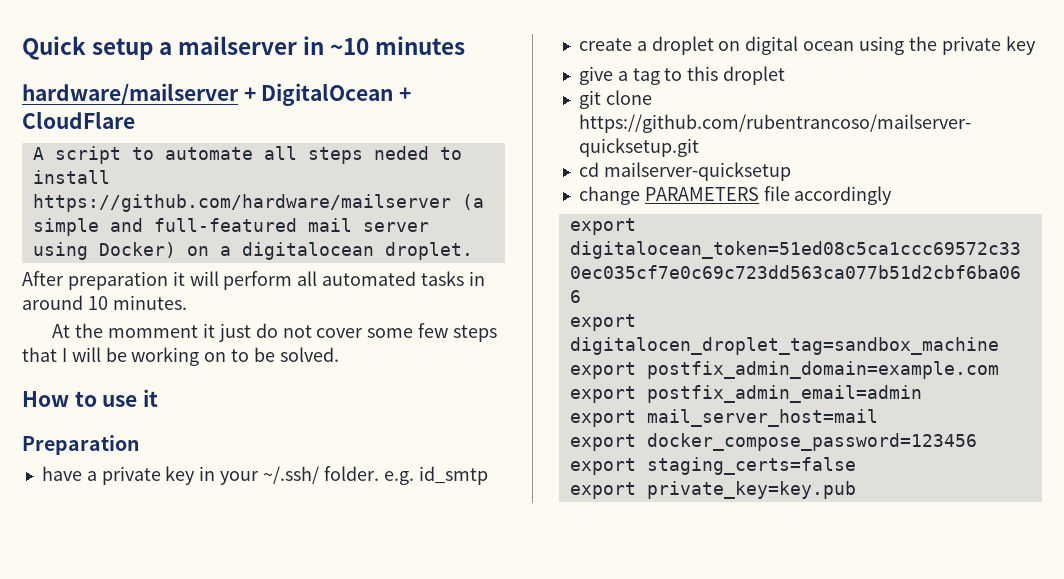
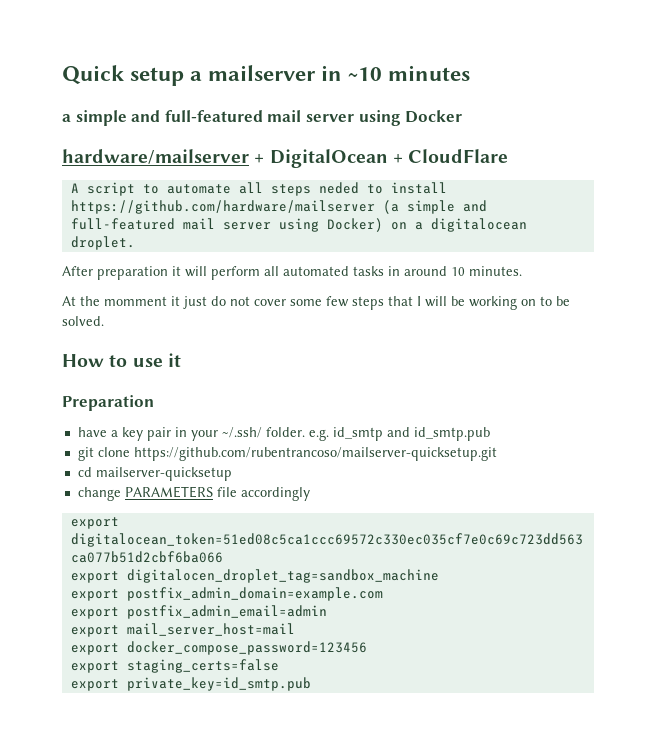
(466, 45) none -> [62,110,463,126] // a simple and full-featured mail server using Docker
[101,466,196,485] private key -> [121,427,171,441] key pair
[578,36,1036,55] [578,66,786,85] // create a droplet on digital ocean using the private key // give a tag to this droplet -> [386,427,490,441] and id_smtp.pub
[646,481,856,499] private_key=key.pub -> [126,677,311,691] private_key=id_smtp.pub

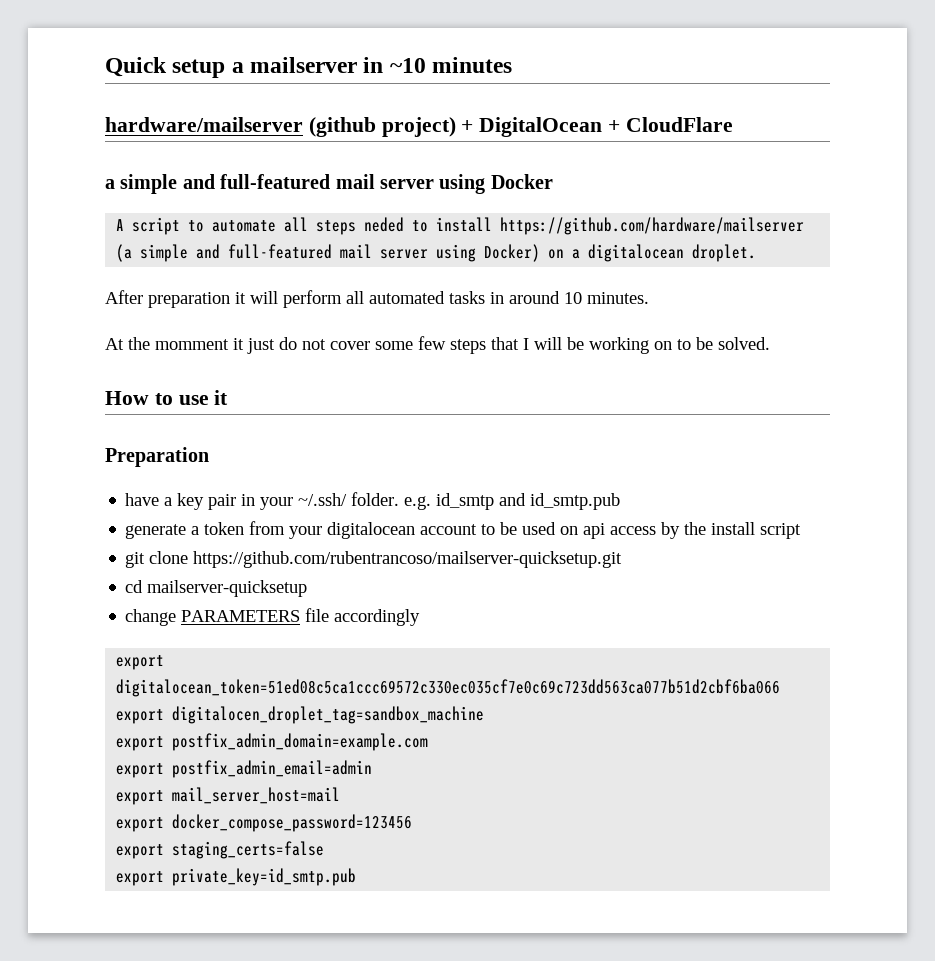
(471, 73) none -> [105,117,733,137] // hardware/mailserver (github project) + DigitalOcean + CloudFlare
[62,149,509,168] // hardware/mailserver + DigitalOcean + CloudFlare -> (553, 181) none
(490, 434) none -> [125,521,802,539] // generate a token from your digitalocean account to be used on api access by the install script

